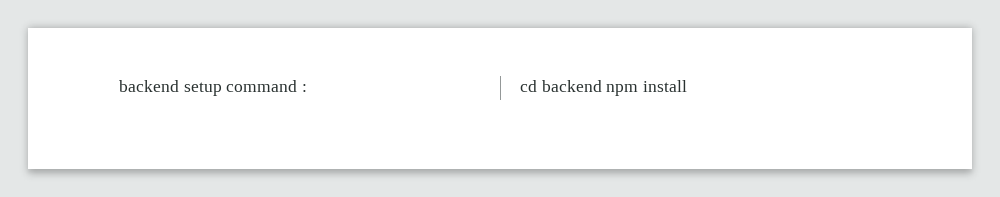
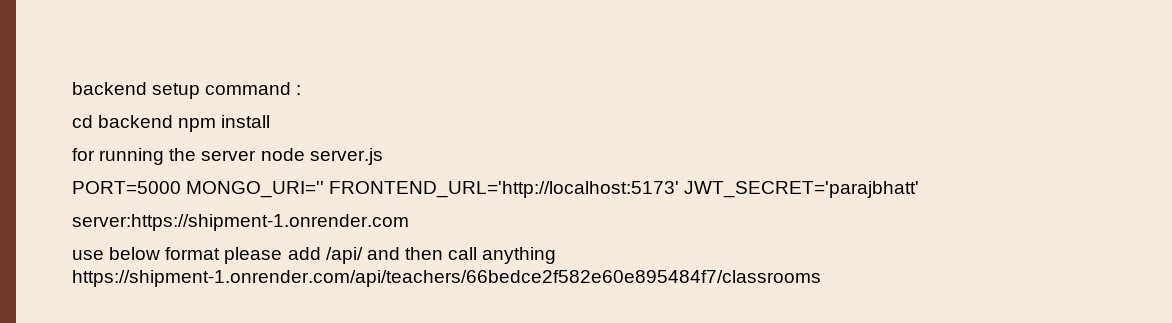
(688, 86) none -> [72,148,383,165] [72,181,920,198] [72,214,409,231] [72,247,557,264] [72,270,821,287] // for running the server node server.js // PORT=5000 MONGO_URI='' FRONTEND_URL='http://localhost:5173' JWT_SECRET='parajbhatt' // server:https://shipment-1.onrender.com // use below format please add /api/ and then call anything https://shipment-1.onrender.com/api/teachers/66bedce2f582e60e895484f7/classrooms

